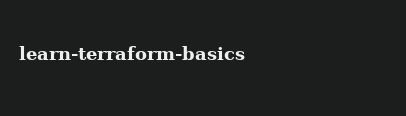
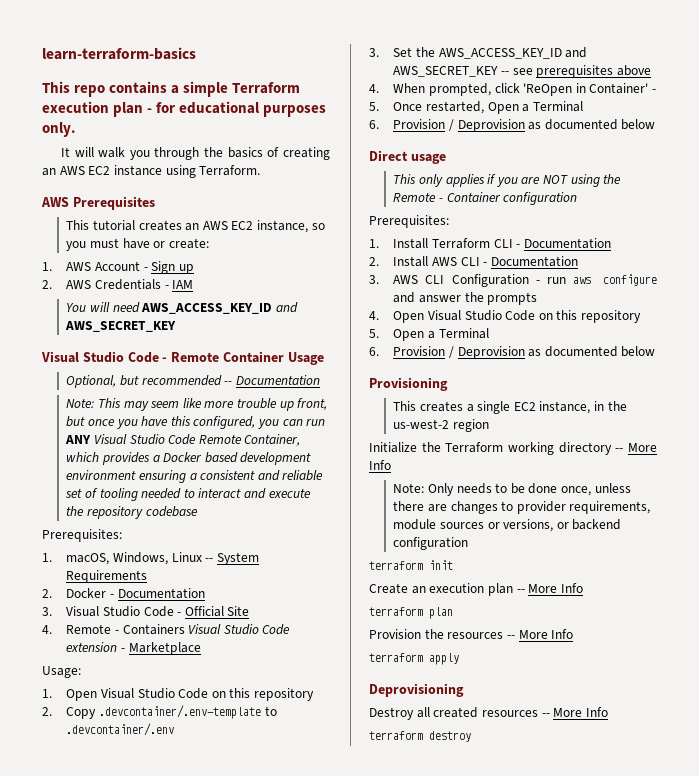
(245, 53) none -> [42,81,301,97] [42,101,327,117] [42,122,76,137] [60,147,330,160] [42,165,261,178] [41,196,155,210] [66,220,325,233] [66,238,209,251] [42,261,194,274] [42,279,194,290] [66,302,298,314] [65,321,177,332] [41,351,324,365] [66,375,320,388] [66,398,328,411] [66,416,326,429] [65,434,301,446] [66,452,312,465] [66,470,324,483] [65,488,311,501] [66,506,198,519] [42,529,122,542] [42,552,259,565] [66,570,148,583] [42,588,205,599] [42,606,250,617] [42,624,291,635] [66,642,201,655] [42,666,81,678] [42,688,315,701] [42,705,277,719] [66,723,175,736] [369,47,588,59] [393,65,651,78] [369,83,657,96] [369,101,583,114] [369,119,656,132] [369,150,446,164] [393,174,622,187] [393,192,578,205] [369,215,449,228] [369,238,611,249] [369,256,578,267] [369,274,657,287] [393,292,538,305] [369,310,642,323] [369,328,489,341] [369,346,656,359] [369,377,448,391] [393,401,627,414] [393,419,489,432] [369,442,657,455] [369,460,391,470] [393,483,631,496] [393,501,651,514] [393,519,622,532] [393,537,469,550] [369,560,453,570] [369,583,583,596] [369,607,453,619] [369,629,574,639] [369,653,459,665] [369,683,464,697] [369,707,608,720] [369,731,471,742] // This repo contains a simple Terraform execution plan - for educational purposes only. // It will walk you through the basics of creating an AWS EC2 instance using Terraform. // AWS Prerequisites // This tutorial creates an AWS EC2 instance, so you must have or create: // 1. AWS Account - Sign up // 2. AWS Credentials - IAM // You will need AWS_ACCESS_KEY_ID and AWS_SECRET_KEY // Visual Studio Code - Remote Container Usage // Optional, but recommended -- Documentation // Note: This may seem like more trouble up front, but once you have this configured, you can run ANY Visual Studio Code Remote Container, which provides a Docker based development environment ensuring a consistent and reliable set of tooling needed to interact and execute the repository codebase // Prerequisites: // 1. macOS, Windows, Linux -- System Requirements // 2. Docker - Documentation // 3. Visual Studio Code - Official Site // 4. Remote - Containers Visual Studio Code extension - Marketplace // Usage: // 1. Open Visual Studio Code on this repository // 2. Copy .devcontainer/.env-template to .devcontainer/.env // 3. Set the AWS_ACCESS_KEY_ID and AWS_SECRET_KEY -- see prerequisites above // 4. When prompted, click 'ReOpen in Container' - // 5. Once restarted, Open a Terminal // 6. Provision / Deprovision as documented below // Direct usage // This only applies if you are NOT using the Remote - Container configuration // Prerequisites: // 1. Install Terraform CLI - Documentation // 2. Install AWS CLI - Documentation // 3. AWS CLI Configuration - run aws configure and answer the prompts // 4. Open Visual Studio Code on this repository // 5. Open a Terminal // 6. Provision / Deprovision as documented below // Provisioning // This creates a single EC2 instance, in the us-west-2 region // Initialize the Terraform working directory -- More Info // Note: Only needs to be done once, unless there are changes to provider requirements, module sources or versions, or backend configuration // terraform init // Create an execution plan -- More Info // terraform plan // Provision the resources -- More Info // terraform apply // Deprovisioning // Destroy all created resources -- More Info // terraform destroy

